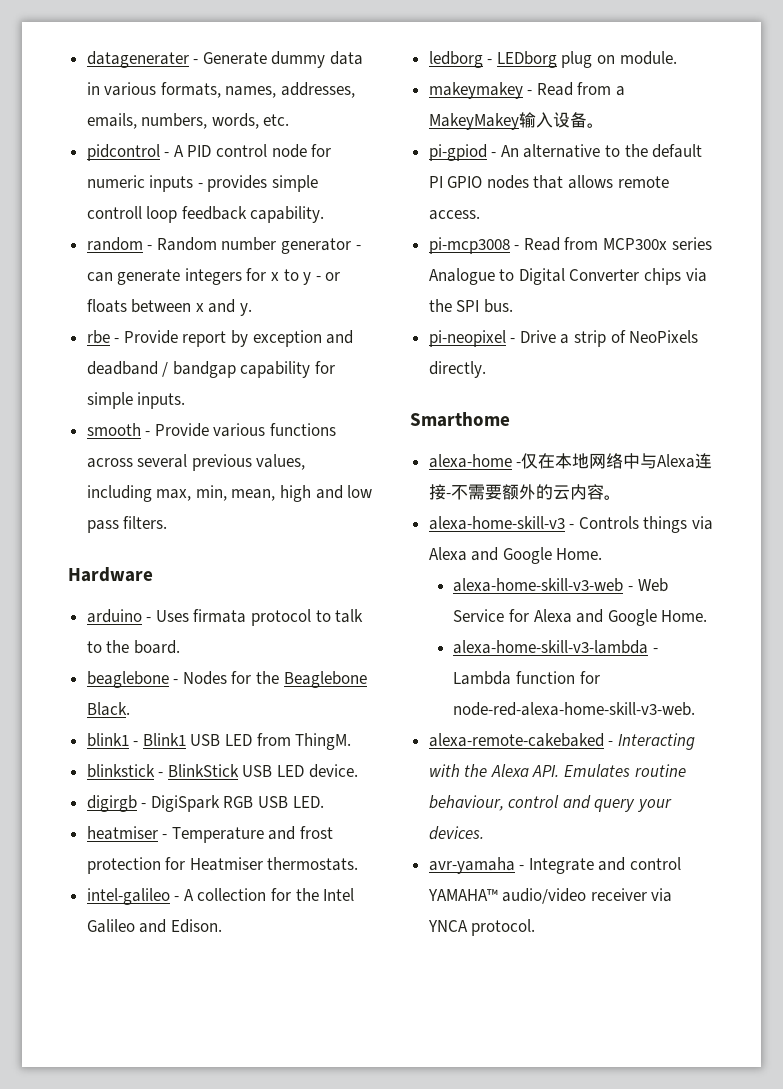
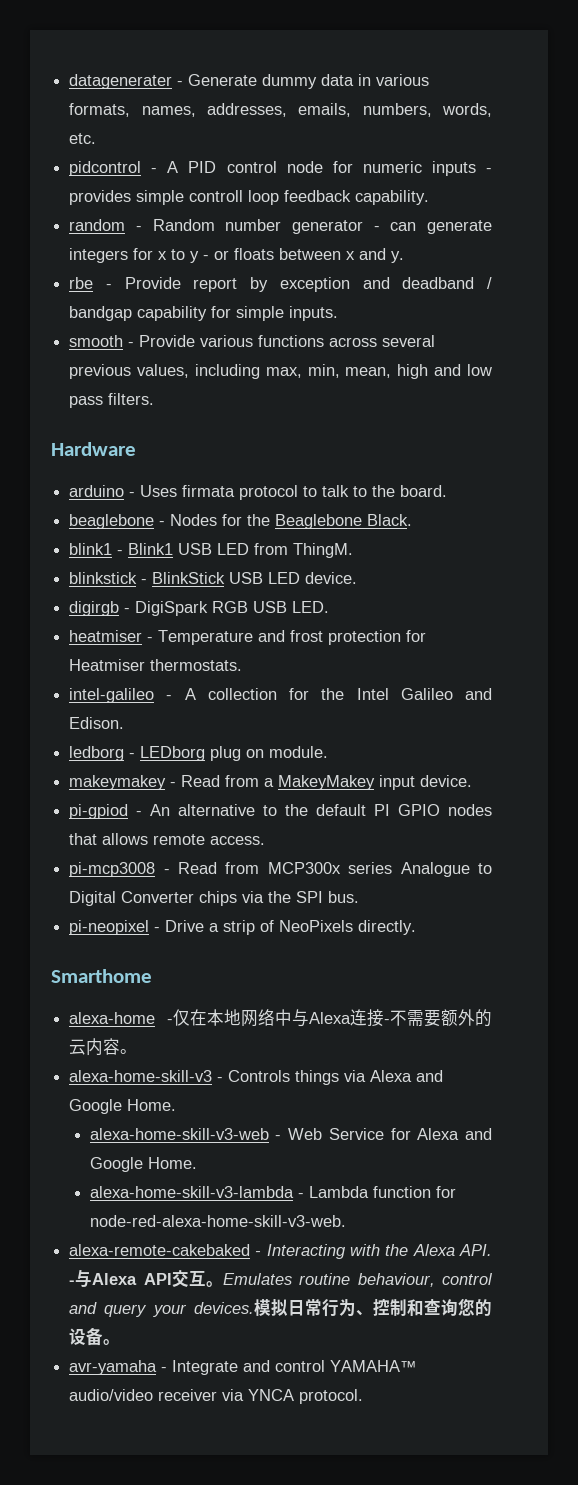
[518,112,604,128] 输入设备。 -> [379,775,473,790] input device.
(560, 771) none -> [69,1269,223,1287] -与Alexa API交互。
(484, 833) none -> [254,1298,492,1317] [69,1327,121,1346] 模拟日常行为、控制和查询您的设备。

